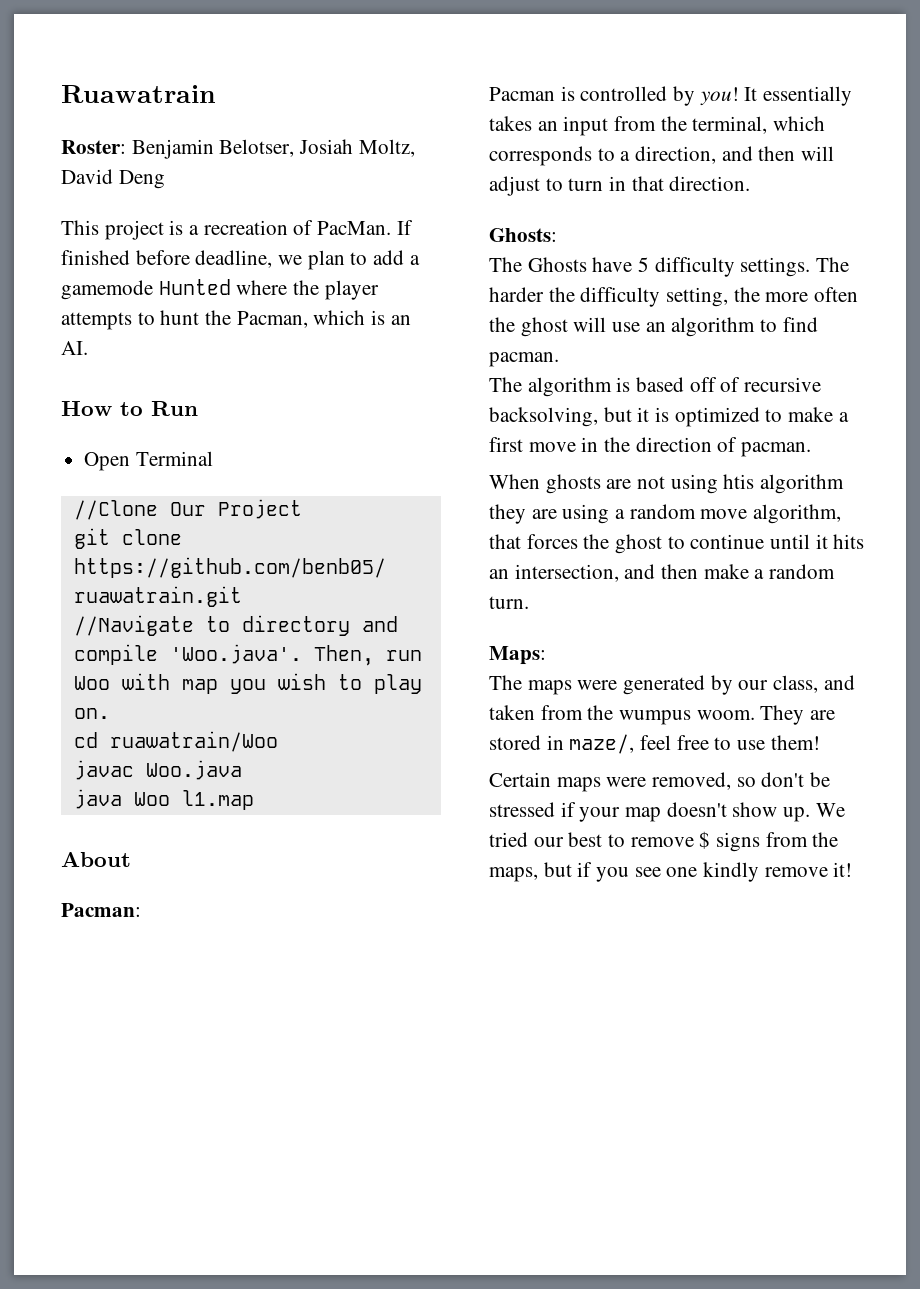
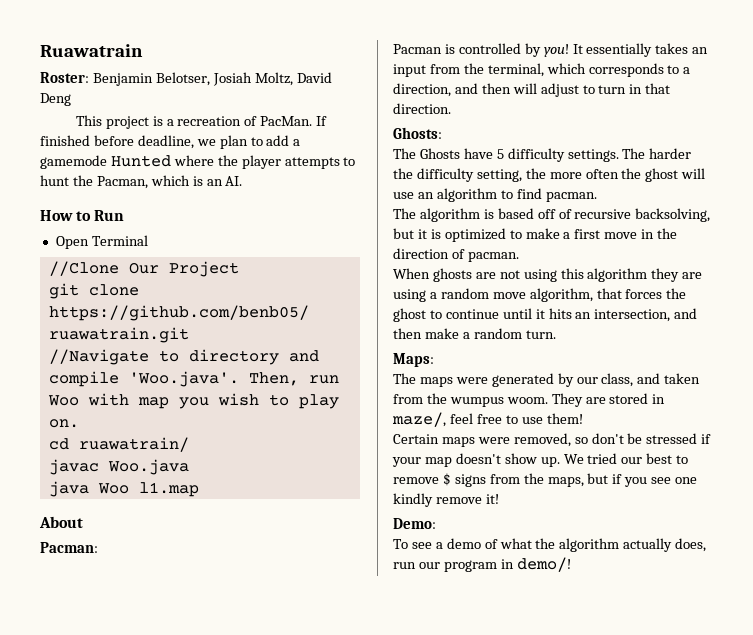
[109,731,278,752] ruawatrain/Woo -> [78,437,189,452] ruawatrain/
[723,474,755,489] htis -> [560,268,584,279] this
(853, 869) none -> [393,518,436,529] [393,538,707,552] [393,557,571,572] // Demo: // To see a demo of what the algorithm actually does, run our program in demo/!

